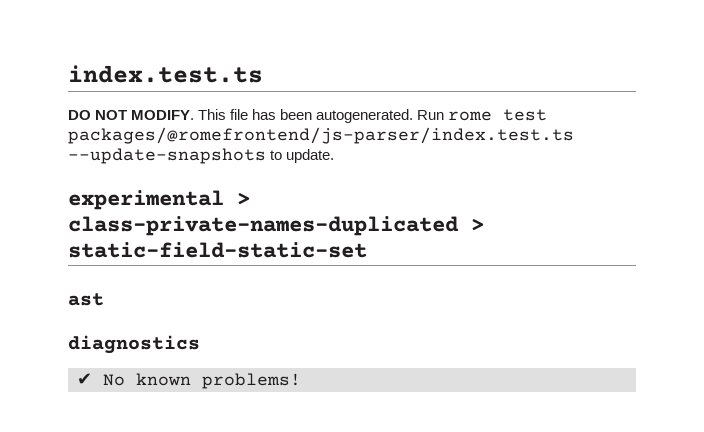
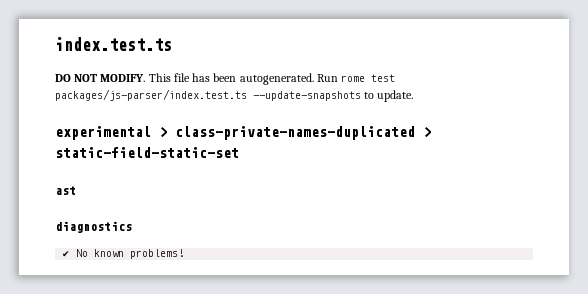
[68,127,574,144] packages/@romefrontend/js-parser/index.test.ts -> [55,89,247,101] packages/js-parser/index.test.ts

